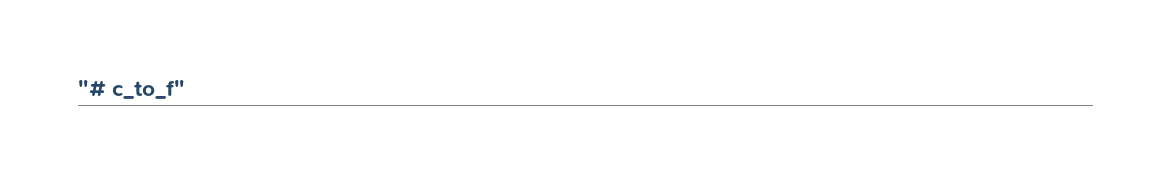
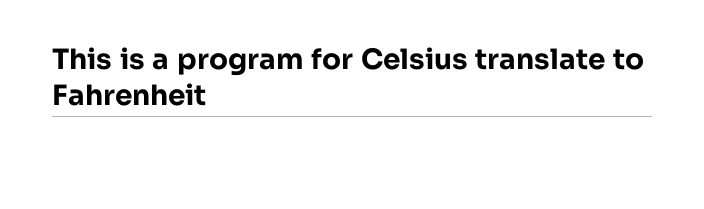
[78,80,186,99] "# c_to_f" -> [52,47,644,76] [52,83,206,106] This is a program for Celsius translate to Fahrenheit

